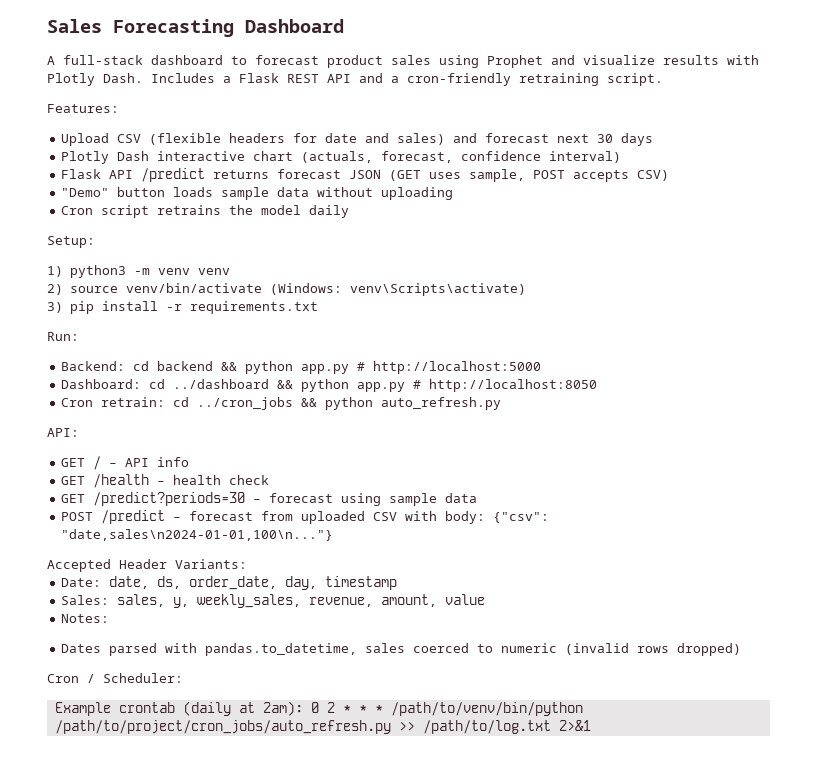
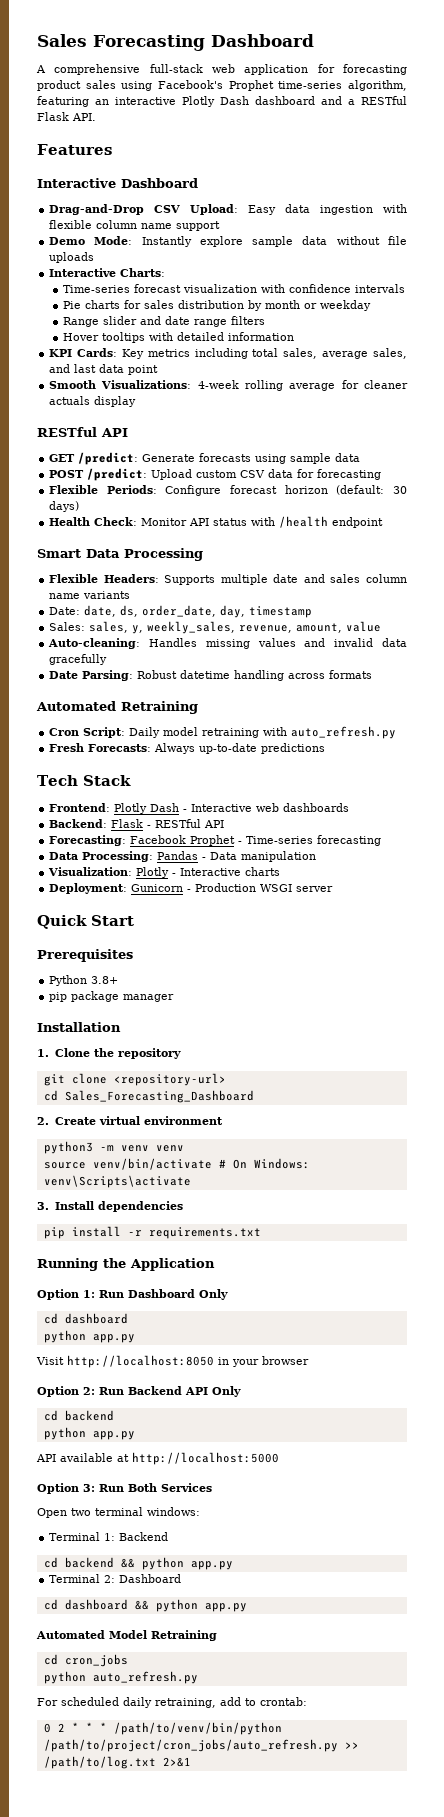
[63,55,759,68] [47,73,663,86] [47,104,119,113] [61,133,654,146] [61,151,622,164] [61,168,670,182] [61,187,454,200] [61,205,350,218] [47,236,95,248] [47,265,230,278] [47,283,526,296] [47,301,318,314] [47,332,79,341] [61,361,542,374] [61,379,598,392] [61,397,502,410] [47,428,79,437] [61,456,190,470] [61,474,270,488] [61,492,478,506] [61,510,550,524] [61,529,334,541] [47,559,247,572] full-stack dashboard to forecast product sales using Prophet and visualize results with Plotly Dash. Includes a Flask REST API and a cron-friendly retraining script. // Features: // Upload CSV (flexible headers for date and sales) and forecast next 30 days // Plotly Dash interactive chart (actuals, forecast, confidence interval) // Flask API /predict returns forecast JSON (GET uses sample, POST accepts CSV) // "Demo" button loads sample data without uploading // Cron script retrains the model daily // Setup: // 1) python3 -m venv venv // 2) source venv/bin/activate (Windows: venv\Scripts\activate) // 3) pip install -r requirements.txt // Run: // Backend: cd backend && python app.py # http://localhost:5000 // Dashboard: cd ../dashboard && python app.py # http://localhost:8050 // Cron retrain: cd ../cron_jobs && python auto_refresh.py // API: // GET / – API info // GET /health – health check // GET /predict?periods=30 – forecast using sample data // POST /predict – forecast from uploaded CSV with body: {"csv": "date,sales\n2024-01-01,100\n..."} // Accepted Header Variants: -> [54,64,407,75] [37,80,407,91] [37,96,407,107] [37,112,96,121] [37,144,112,155] [37,178,198,188] [49,204,407,215] [49,220,221,231] [49,236,407,247] [49,252,95,263] [49,268,166,277] [62,284,405,293] [62,300,371,311] [62,316,265,327] [62,332,294,343] [49,348,408,359] [49,364,159,375] [49,380,408,391] [49,396,137,407] [37,427,128,437] [49,452,361,465] [49,468,382,481] [49,485,407,496] [49,501,80,512] [49,516,384,528] [37,548,203,561] [49,574,408,585] [49,591,131,599] comprehensive full-stack web application for forecasting product sales using Facebook's Prophet time-series algorithm, featuring an interactive Plotly Dash dashboard and a RESTful Flask API. // Features // Interactive Dashboard // Drag-and-Drop CSV Upload: Easy data ingestion with flexible column name support // Demo Mode: Instantly explore sample data without file uploads // Interactive Charts: // Time-series forecast visualization with confidence intervals // Pie charts for sales distribution by month or weekday // Range slider and date range filters // Hover tooltips with detailed information // KPI Cards: Key metrics including total sales, average sales, and last data point // Smooth Visualizations: 4-week rolling average for cleaner actuals display // RESTful API // GET /predict: Generate forecasts using sample data // POST /predict: Upload custom CSV data for forecasting // Flexible Periods: Configure forecast horizon (default: 30 days) // Health Check: Monitor API status with /health endpoint // Smart Data Processing // Flexible Headers: Supports multiple date and sales column name variants
[61,614,110,623] [61,643,742,656] [47,673,183,683] [54,701,303,716] Notes: // Dates parsed with pandas.to_datetime, sales coerced to numeric (invalid rows dropped) // Cron / Scheduler: // Example crontab (daily at 2am): -> [48,638,407,649] [49,654,108,665] [49,670,373,681] [36,701,198,714] [49,726,397,739] [49,743,326,754] [37,775,131,786] [49,803,350,814] [49,819,225,828] [49,835,382,846] [49,851,317,862] [48,867,281,878] [49,883,334,894] [37,915,134,929] [37,949,133,962] [49,975,119,986] [49,991,175,1002] [37,1022,121,1032] [37,1048,181,1059] [43,1073,226,1086] [43,1090,254,1103] [37,1116,223,1125] [43,1141,184,1154] [43,1158,310,1170] [43,1175,191,1188] [37,1201,183,1212] [43,1226,261,1239] [37,1258,215,1271] [37,1289,228,1300] [43,1313,128,1324] [43,1330,135,1343] [36,1355,309,1368] [37,1386,241,1397] [43,1410,114,1421] [43,1427,135,1440] [36,1452,279,1465] [37,1483,212,1494] [37,1507,200,1518] [49,1532,169,1541] [43,1557,233,1570] [49,1574,182,1583] [43,1599,247,1612] [36,1630,217,1641] [43,1654,128,1667] [43,1671,198,1684] [37,1697,307,1708] Auto-cleaning: Handles missing values and invalid data gracefully // Date Parsing: Robust datetime handling across formats // Automated Retraining // Cron Script: Daily model retraining with auto_refresh.py // Fresh Forecasts: Always up-to-date predictions // Tech Stack // Frontend: Plotly Dash - Interactive web dashboards // Backend: Flask - RESTful API // Forecasting: Facebook Prophet - Time-series forecasting // Data Processing: Pandas - Data manipulation // Visualization: Plotly - Interactive charts // Deployment: Gunicorn - Production WSGI server // Quick Start // Prerequisites // Python 3.8+ // pip package manager // Installation // 1. Clone the repository // git clone <repository-url> // cd Sales_Forecasting_Dashboard // 2. Create virtual environment // python3 -m venv venv // source venv/bin/activate # On Windows: venv\Scripts\activate // 3. Install dependencies // pip install -r requirements.txt // Running the Application // Option 1: Run Dashboard Only // cd dashboard // python app.py // Visit http://localhost:8050 in your browser // Option 2: Run Backend API Only // cd backend // python app.py // API available at http://localhost:5000 // Option 3: Run Both Services // Open two terminal windows: // Terminal 1: Backend // cd backend && python app.py // Terminal 2: Dashboard // cd dashboard && python app.py // Automated Model Retraining // cd cron_jobs // python auto_refresh.py // For scheduled daily retraining, add to crontab: //

